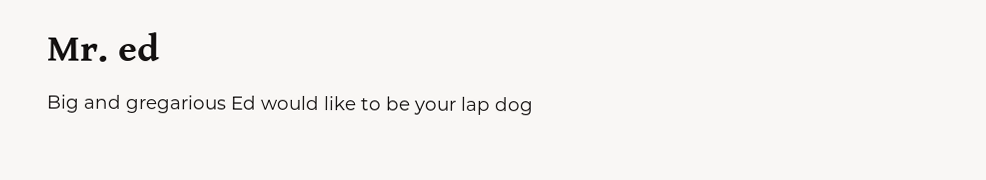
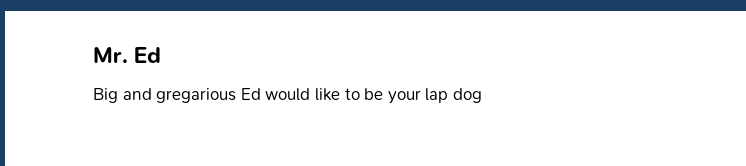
[118,31,161,62] ed -> [134,47,162,63] Ed

